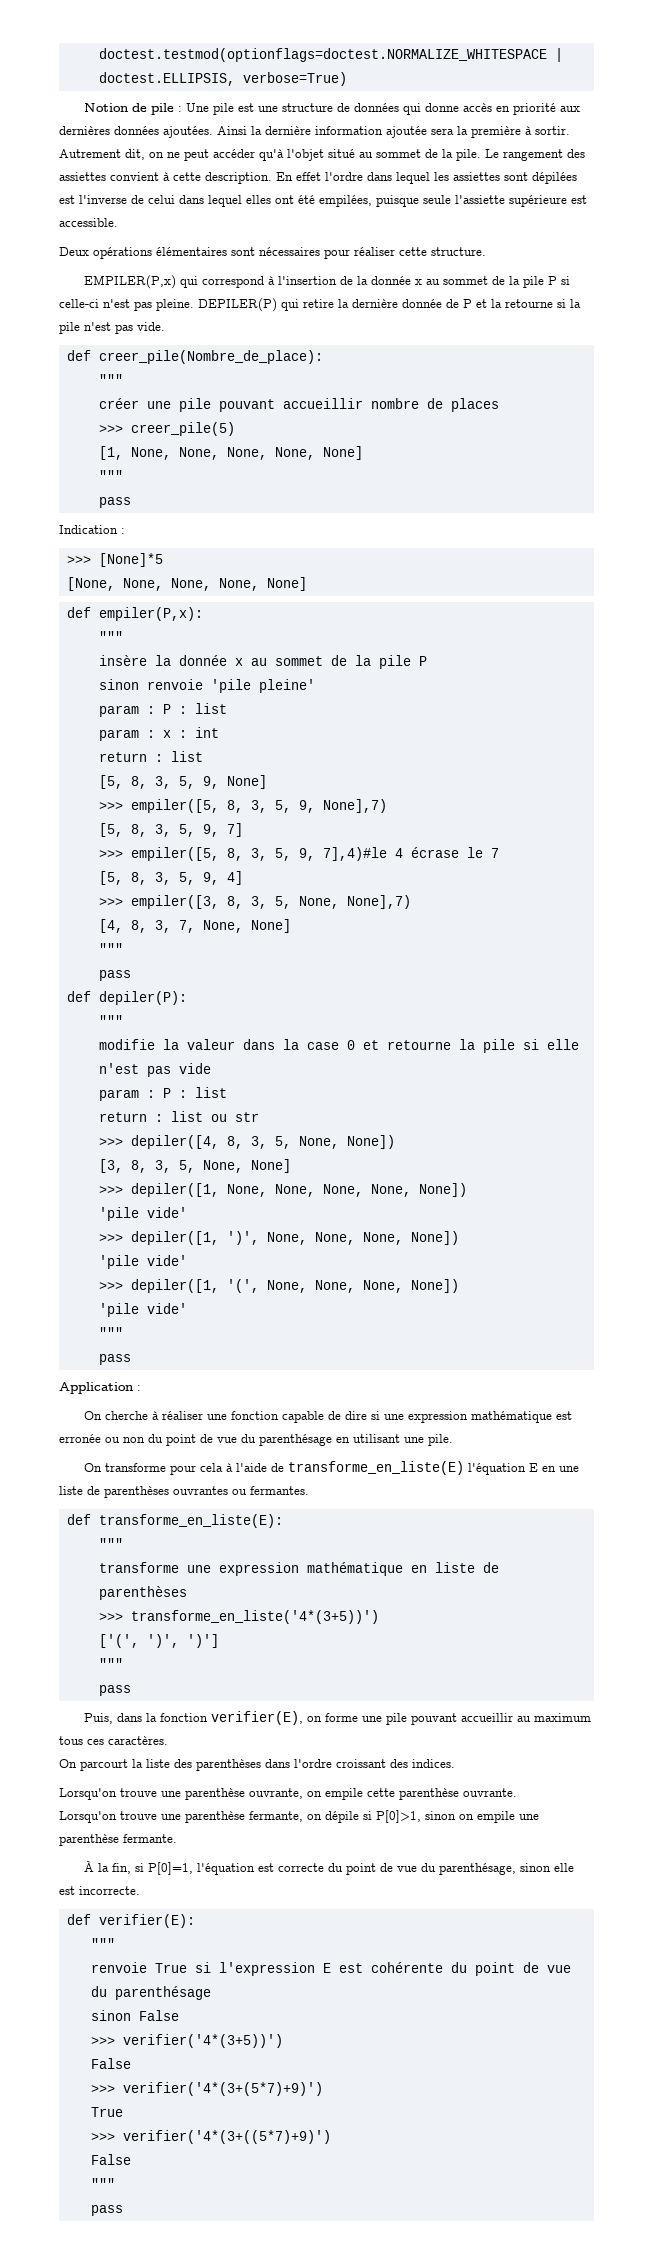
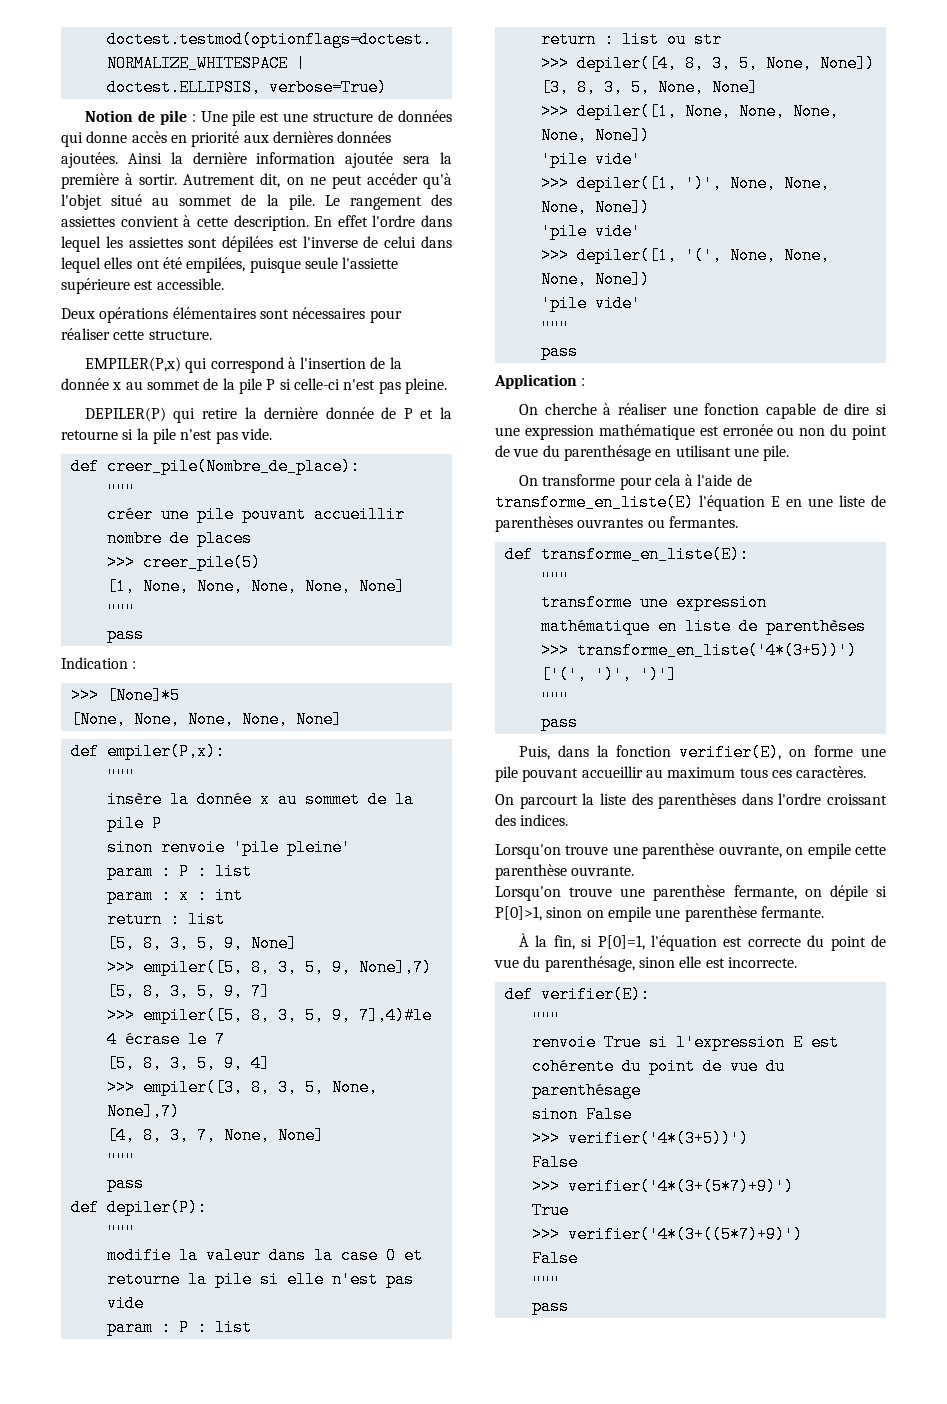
(194, 305) none -> (447, 386) //

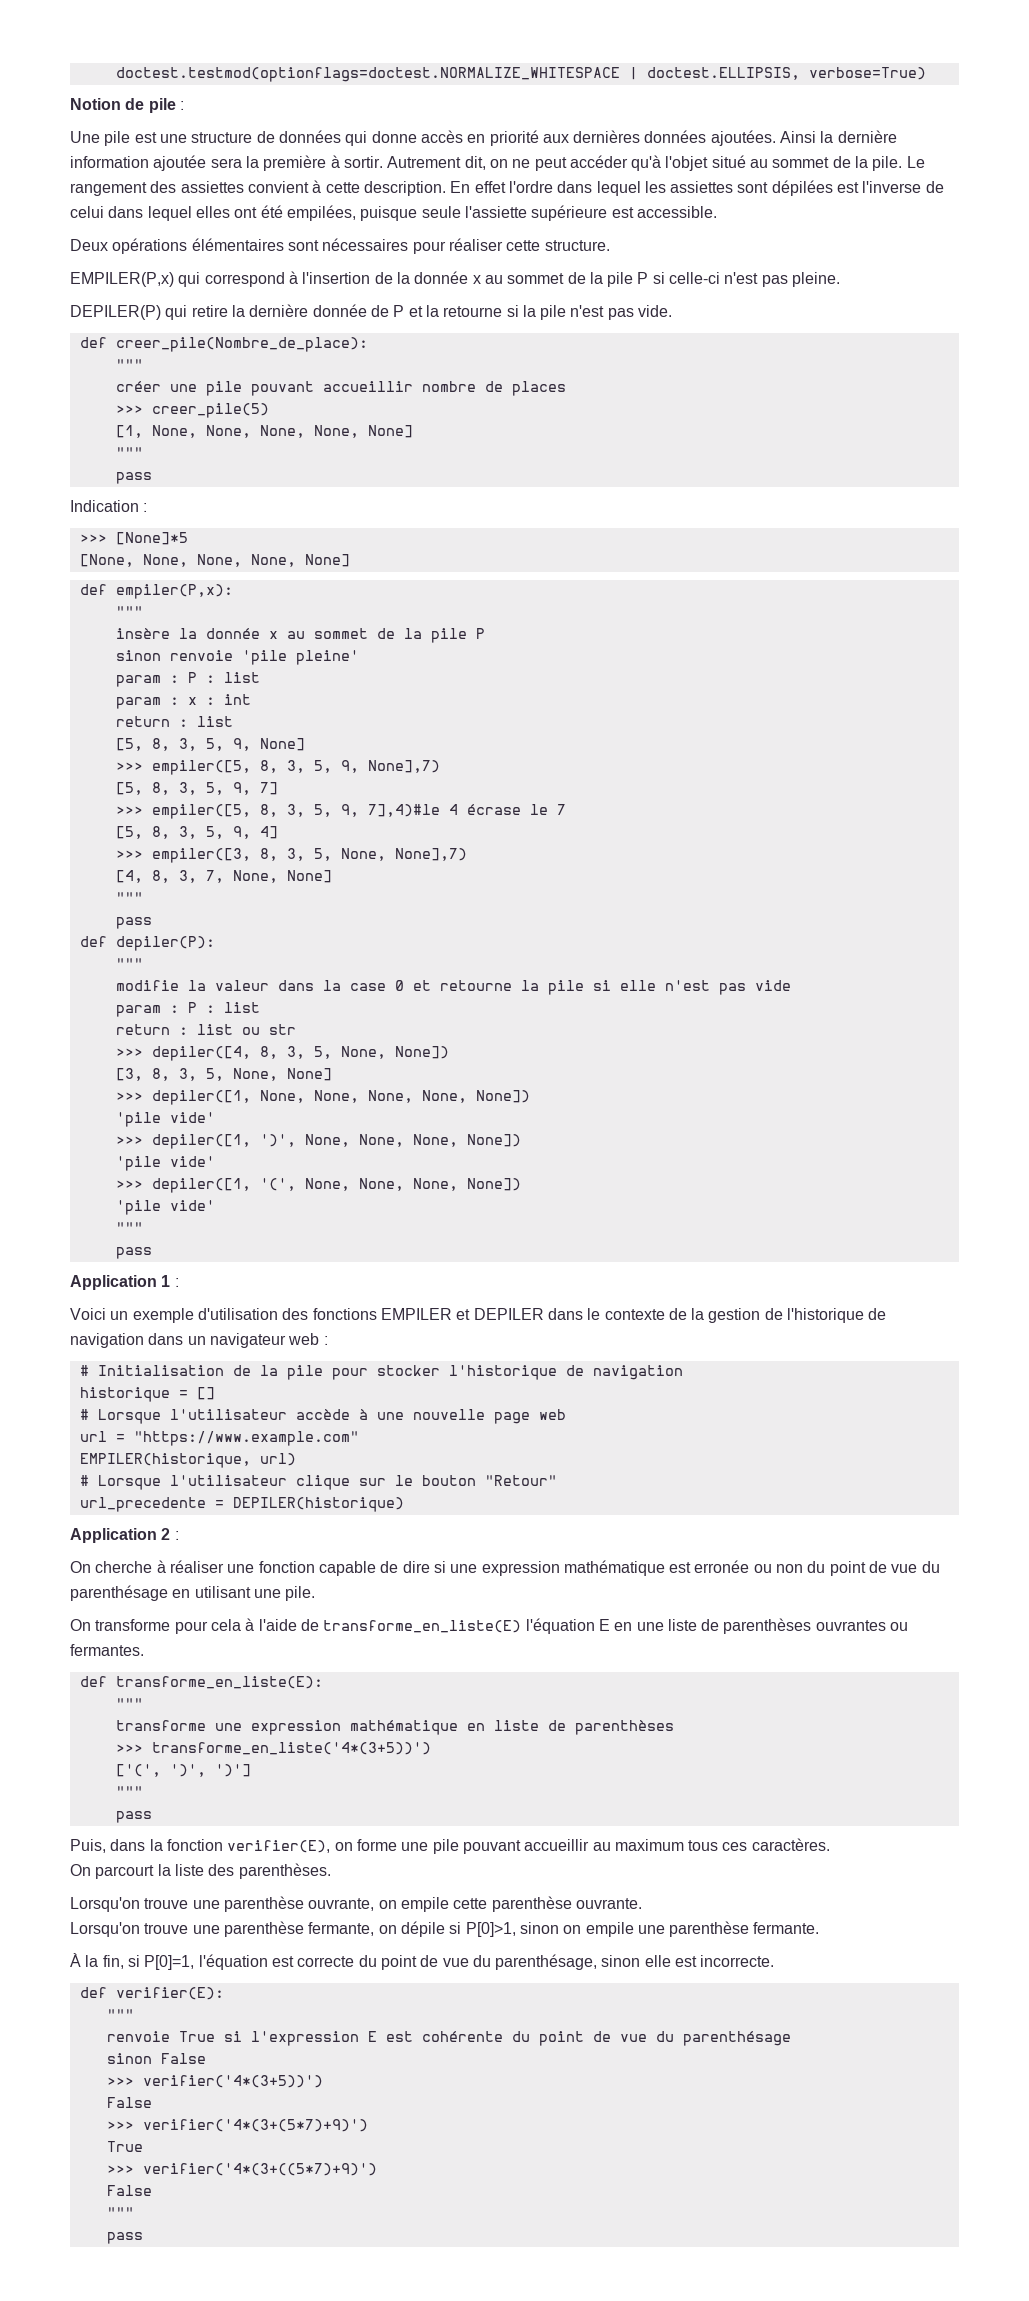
(196, 118) none -> (184, 105) //
(577, 381) none -> [161,1275,179,1287] [70,1308,887,1323] [70,1333,328,1348] [79,1365,683,1380] [79,1387,215,1402] [79,1409,566,1424] [79,1431,359,1446] [79,1453,296,1468] [79,1475,557,1490] [79,1497,404,1512] [70,1528,171,1543] 1 : // Voici un exemple d'utilisation des fonctions EMPILER et DEPILER dans le contexte de la gestion de l'historique de navigation dans un navigateur web : // # Initialisation de la pile pour stocker l'historique de navigation // historique = [] // # Lorsque l'utilisateur accède à une nouvelle page web // url = "https://www.example.com" // EMPILER(historique, url) // # Lorsque l'utilisateur clique sur le bouton "Retour" // url_precedente = DEPILER(historique) // Application 2
[658,793,887,809] [495,814,569,826] parenthèses dans l'ordre croissant des indices. -> [238,1863,331,1879] parenthèses.

